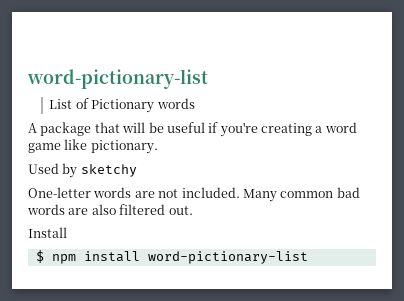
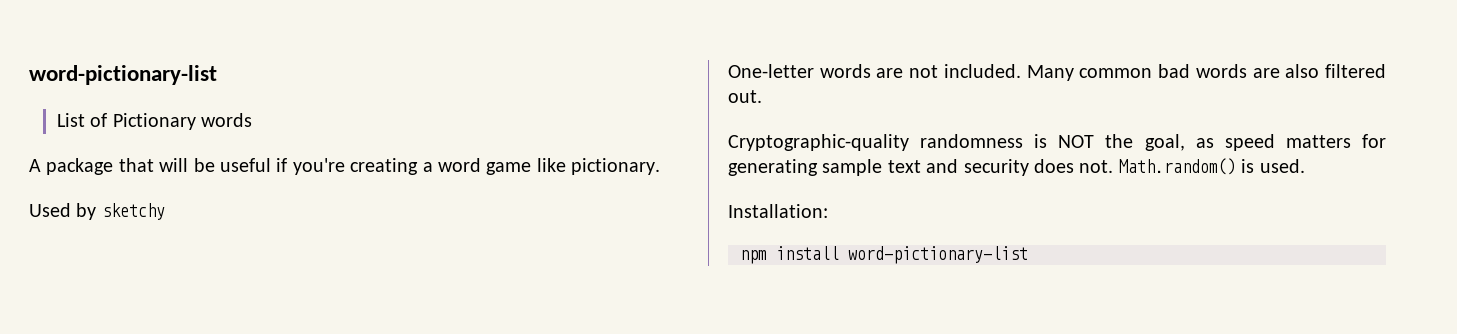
[28,227,67,238] [35,250,44,263] Install // $ -> [728,134,1386,151] [728,158,1305,176] [728,204,828,218] Cryptographic-quality randomness is NOT the goal, as speed matters for generating sample text and security does not. Math.random() is used. // Installation: //

